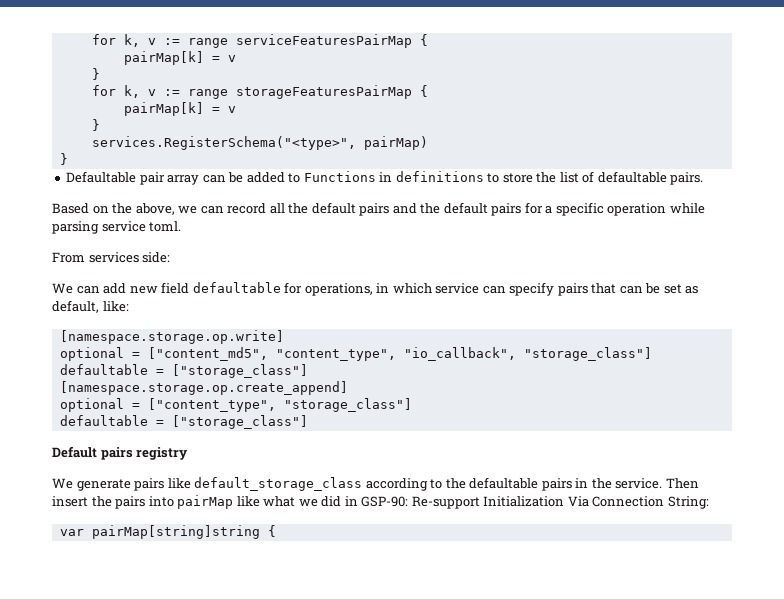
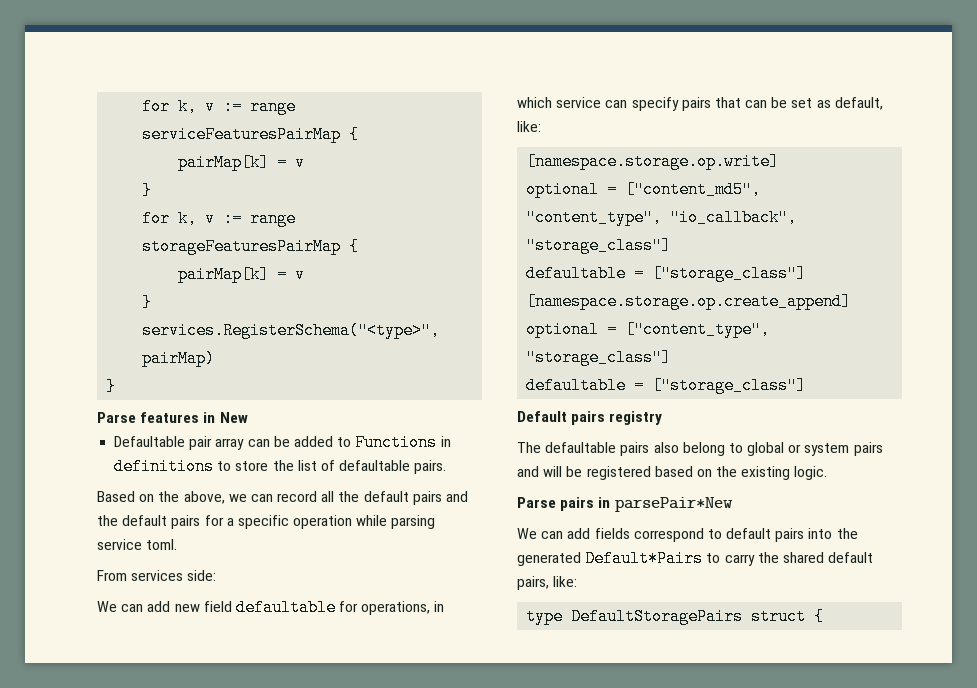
(68, 159) none -> [97,412,248,423] // Parse features in New
[52,477,699,491] [52,495,709,509] [59,525,260,539] We generate pairs like default_storage_class according to the defaultable pairs in the service. Then insert the pairs into pairMap like what we did in GSP-90: Re-support Initialization Via Connection String: // var pairMap[string]string -> [517,442,883,456] [517,466,828,480] [517,497,733,512] [517,528,858,542] [517,550,874,567] [517,576,578,590] [526,608,807,625] The defaultable pairs also belong to global or system pairs and will be registered based on the existing logic. // Parse pairs in parsePair*New // We can add fields correspond to default pairs into the generated Default*Pairs to carry the shared default pairs, like: // type DefaultStoragePairs struct

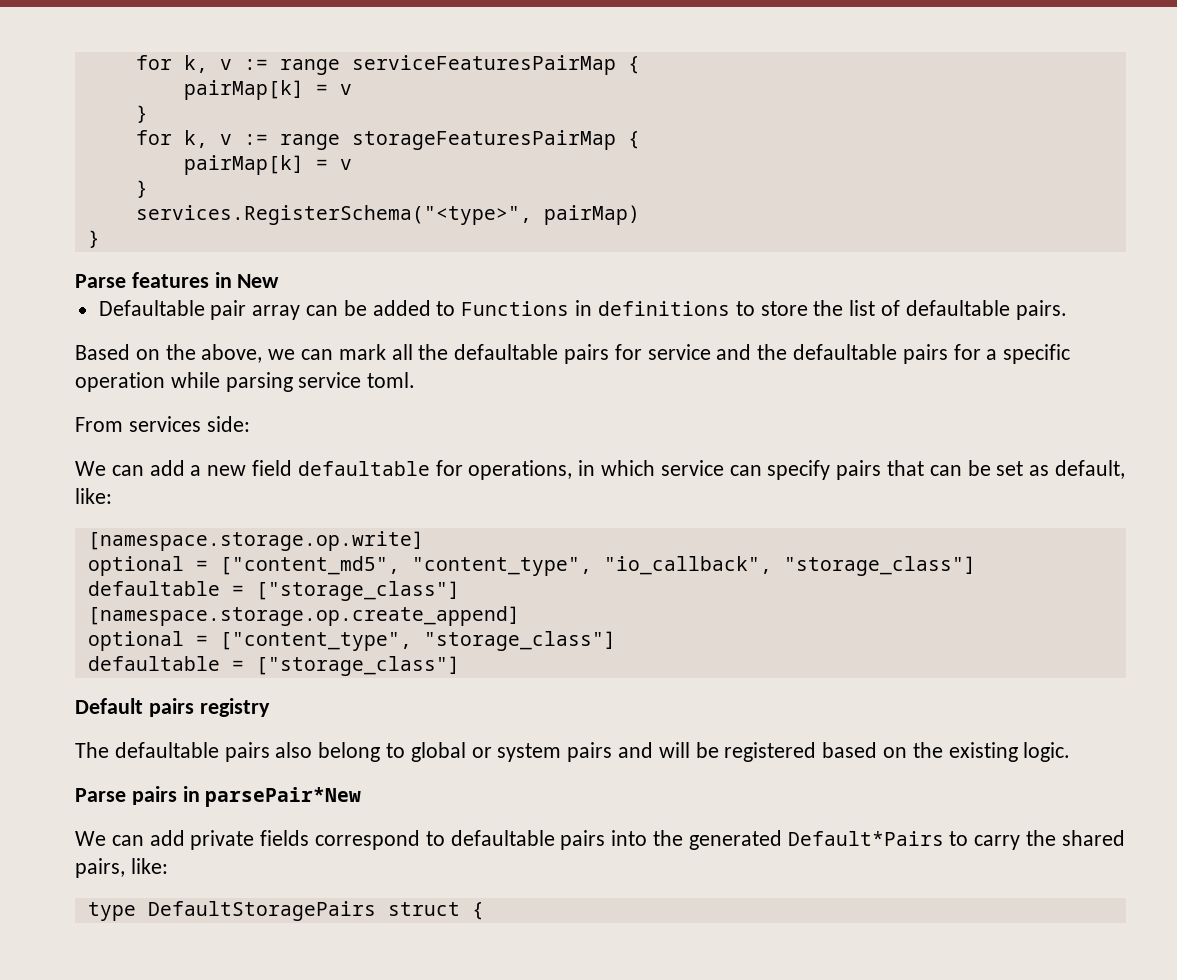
[277,491,318,502] record -> [338,344,386,360] mark
[363,491,442,505] default pairs -> [454,344,711,364] defaultable pairs for service
[122,515,168,526] default -> [793,344,898,360] defaultable
(171, 606) none -> [190,465,202,476] a
(591, 533) none -> [190,830,255,850] private
[726,528,772,539] default -> [450,830,555,846] defaultable
[828,552,874,563] default -> (1125, 838) none

